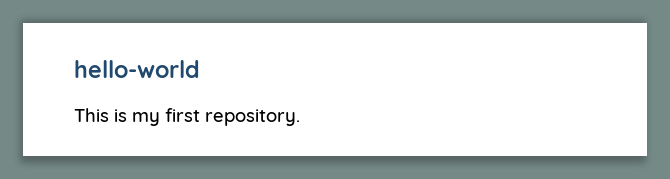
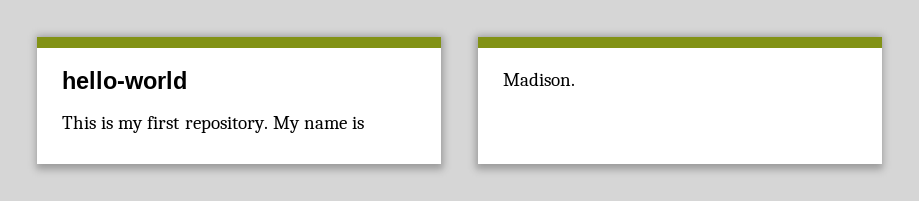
(300, 117) none -> [272,116,364,133] [503,72,575,86] My name is Madison.

